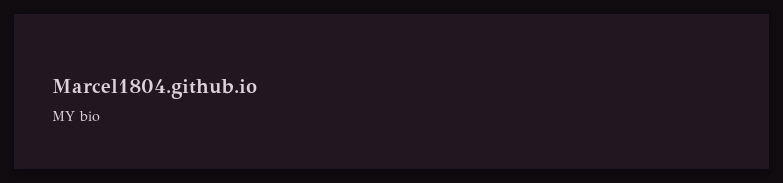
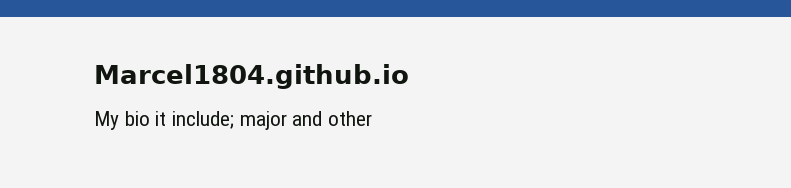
[52,111,100,122] MY bio -> [94,111,373,130] My bio it include; major and other

